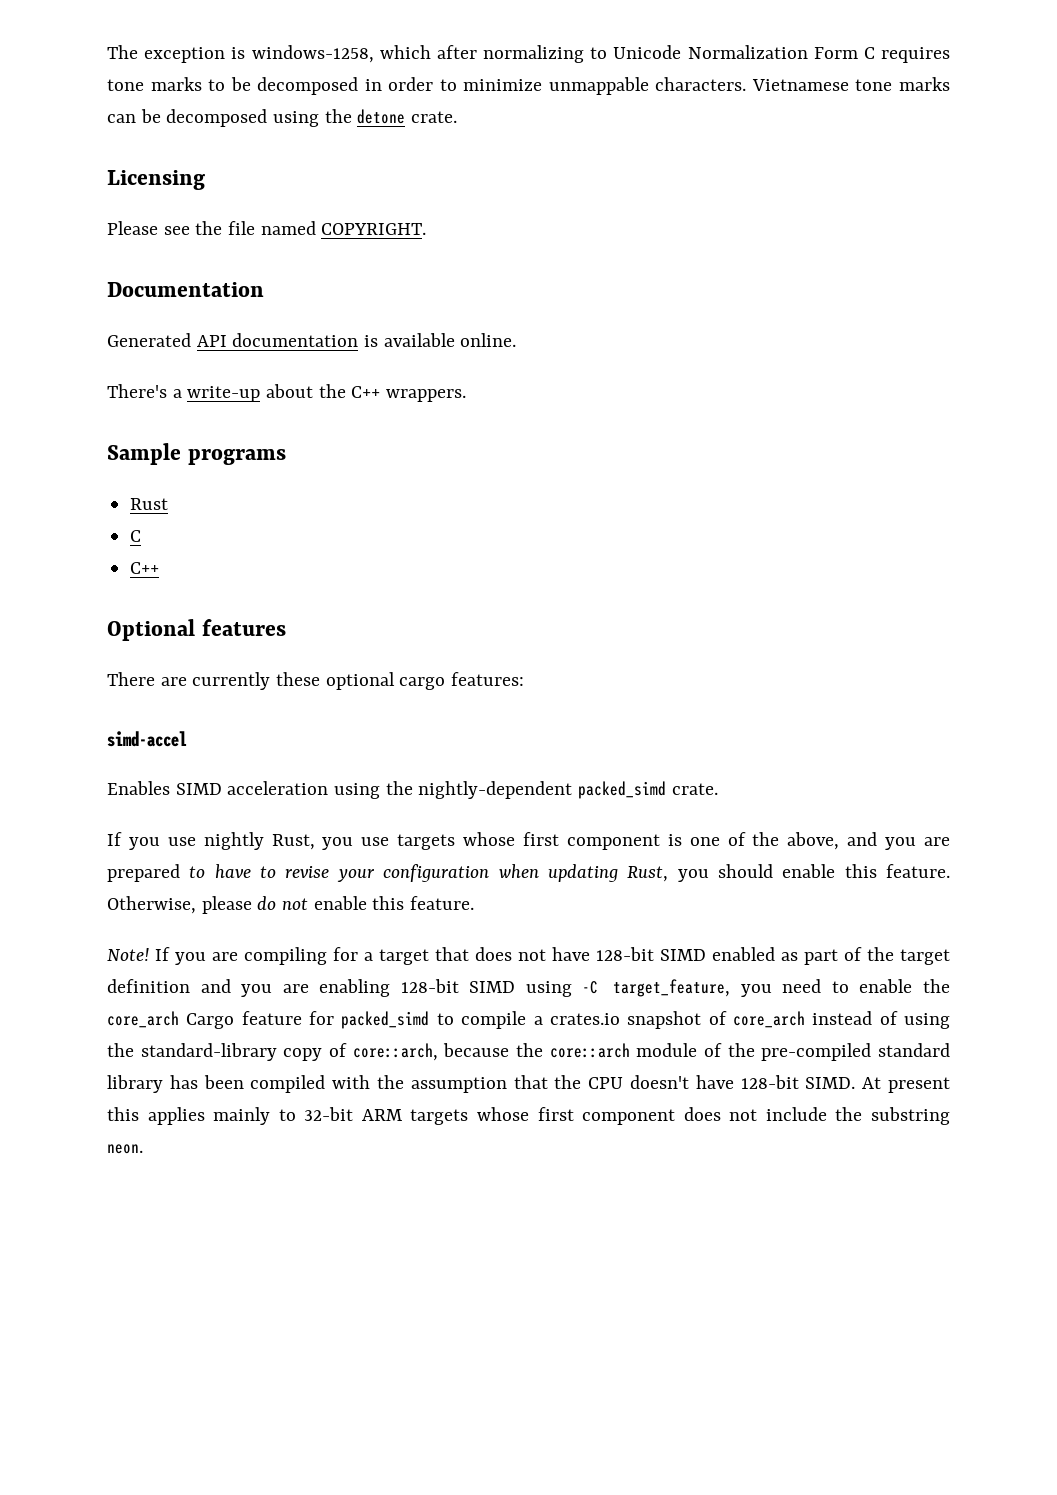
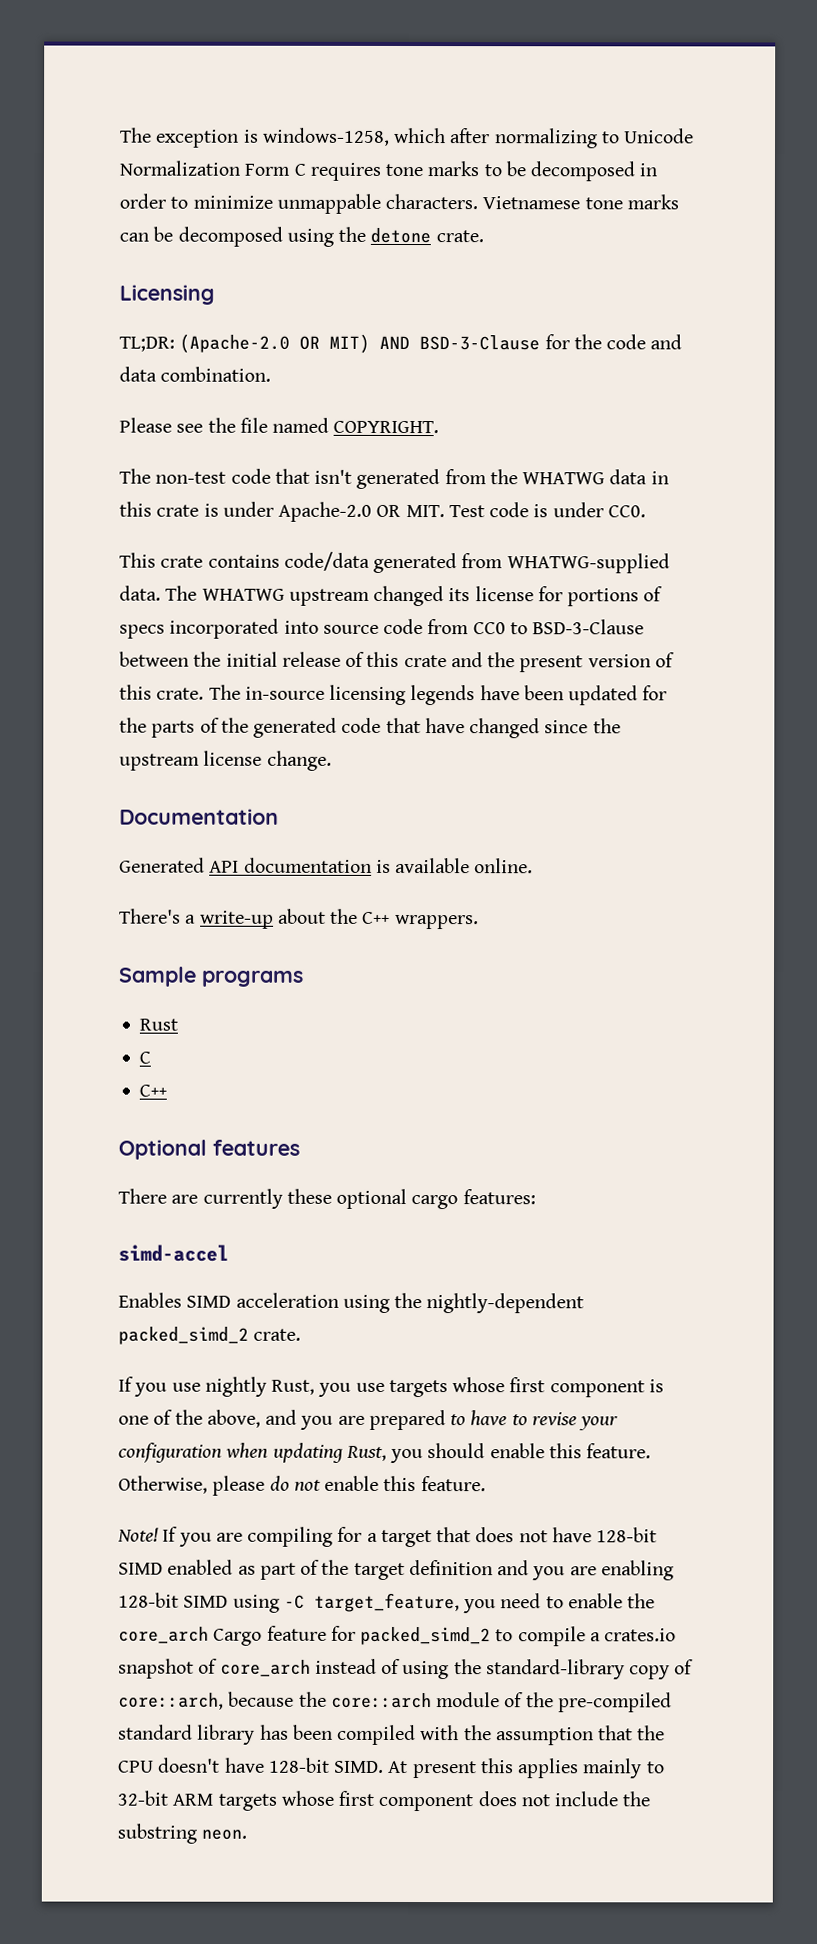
(205, 180) none -> [119,333,683,353] [119,366,272,382] // TL;DR: (Apache-2.0 OR MIT) AND BSD-3-Clause for the code and data combination.
(427, 229) none -> [119,468,669,490] [119,501,646,522] [119,551,670,574] [119,585,664,607] [119,618,645,639] [119,651,675,673] [119,684,668,706] [119,717,621,739] [119,750,332,771] // The non-test code that isn't generated from the WHATWG data in this crate is under Apache-2.0 OR MIT. Test code is under CC0. // This crate contains code/data generated from WHATWG-supplied data. The WHATWG upstream changed its license for portions of specs incorporated into source code from CC0 to BSD-3-Clause between the initial release of this crate and the present version of this crate. The in-source licensing legends have been updated for the parts of the generated code that have changed since the upstream license change.
[578,781,667,799] packed_simd -> [118,1326,249,1345] packed_simd_2
[341,1011,430,1029] packed_simd -> [360,1626,492,1646] packed_simd_2

